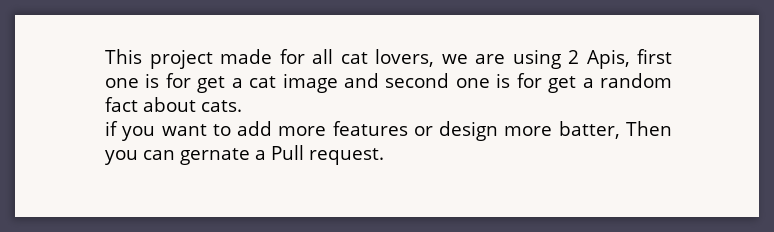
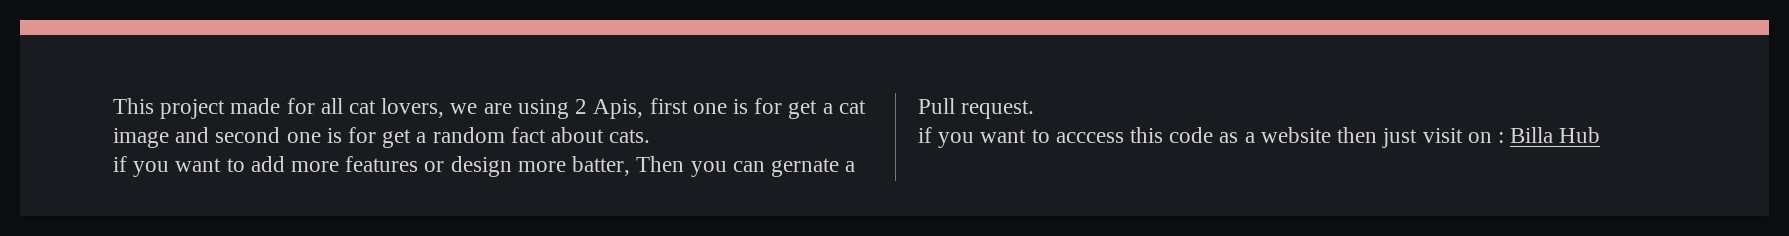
(384, 156) none -> [918,127,1601,148] // if you want to acccess this code as a website then just visit on : Billa Hub

